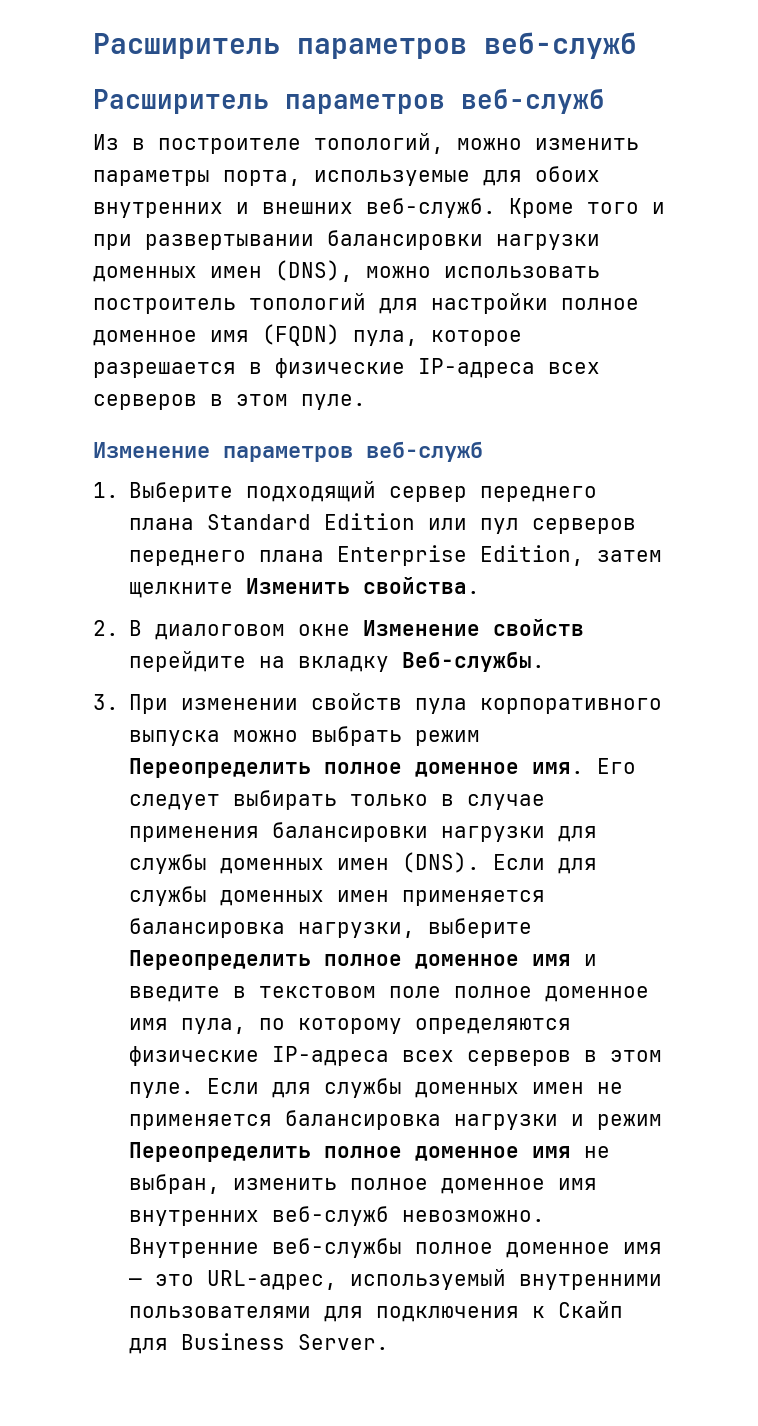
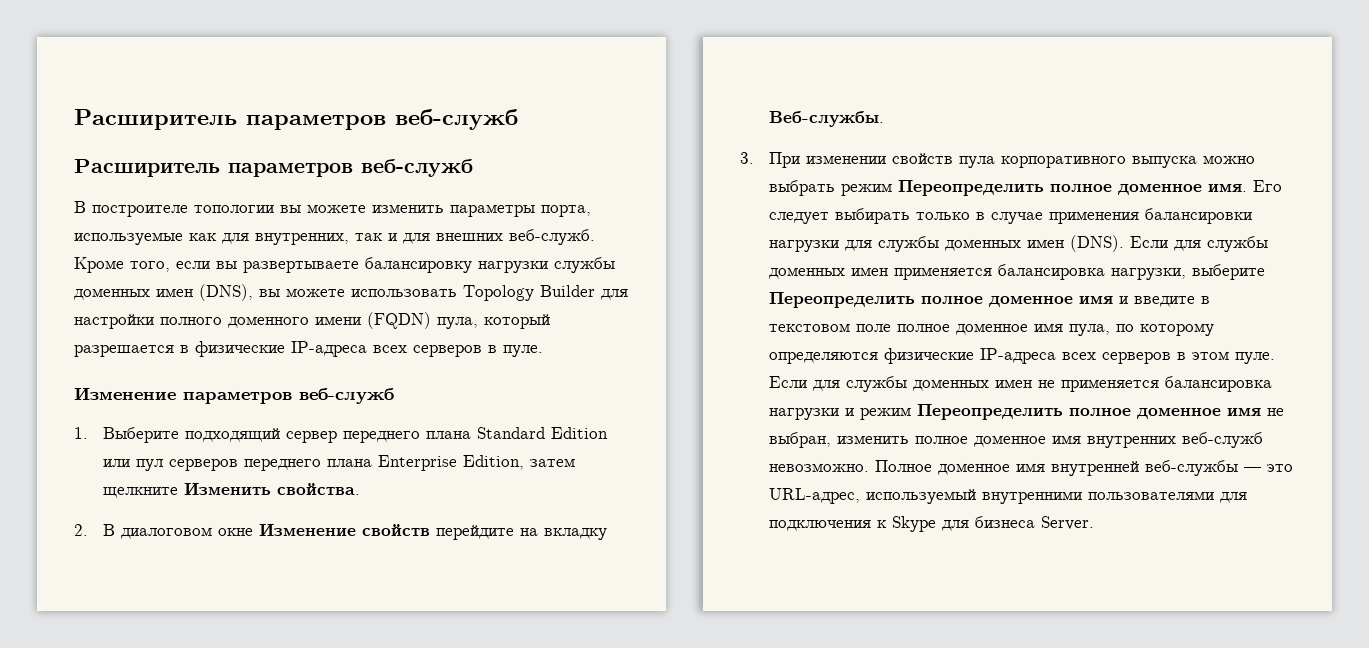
[93,133,639,154] [93,166,600,186] [93,198,665,218] [93,230,600,250] [93,260,600,282] [93,293,639,314] [93,330,249,346] Из в построителе топологий, можно изменить параметры порта, используемые для обоих внутренних и внешних веб-служб. Кроме того и при развертывании балансировки нагрузки доменных имен (DNS), можно использовать построитель топологий для настройки полное доменное имя -> [74,201,591,217] [74,229,595,245] [74,257,615,273] [74,284,628,301] [74,314,361,329] В построителе топологии вы можете изменить параметры порта, используемые как для внутренних, так и для внешних веб-служб. Кроме того, если вы развертываете балансировку нагрузки службы доменных имен (DNS), вы можете использовать Topology Builder для настройки полного доменного имени
[431,330,522,346] которое -> [484,314,550,329] который
[236,394,288,406] этом -> (497, 349) none
[129,1238,663,1258] Внутренние веб-службы полное доменное имя -> [875,460,1239,476] Полное доменное имя внутренней веб-службы
[558,1301,624,1318] [129,1333,286,1354] Скайп для Business -> [892,516,1036,532] Skype для бизнеса

